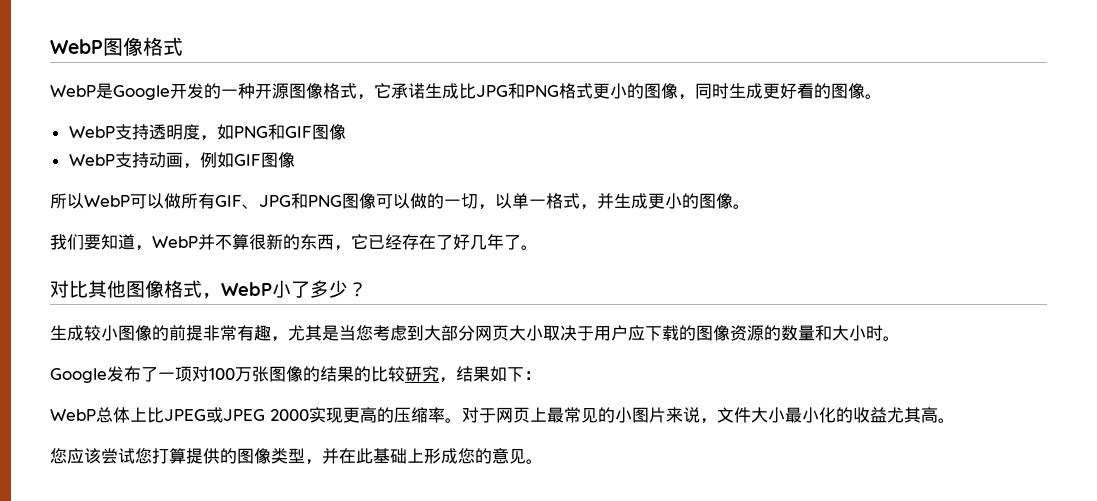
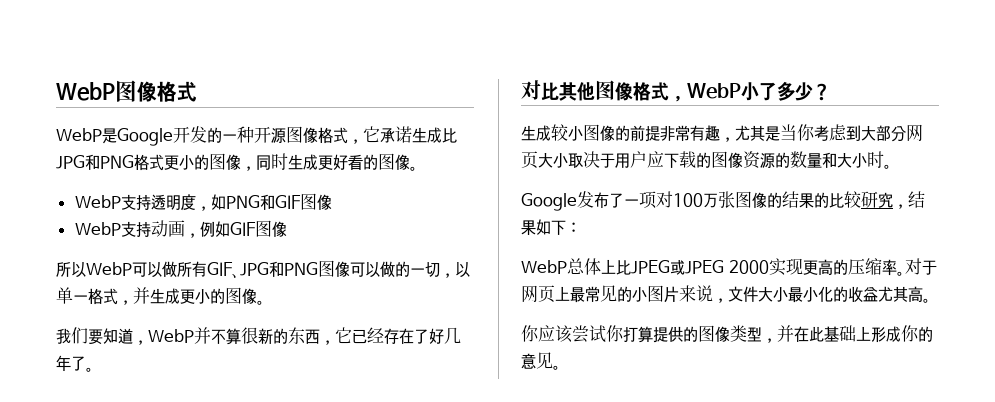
[356,325,373,341] 您 -> [797,124,815,141] 你
[50,448,67,464] 您 -> [521,325,539,342] 你
[135,448,152,464] 您 -> [606,325,624,342] 你
[458,448,475,464] 您 -> [901,325,919,342] 你

